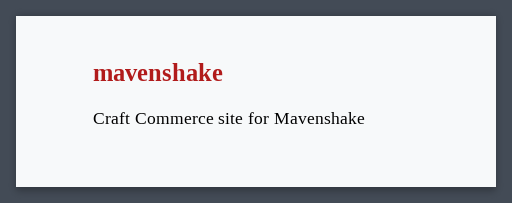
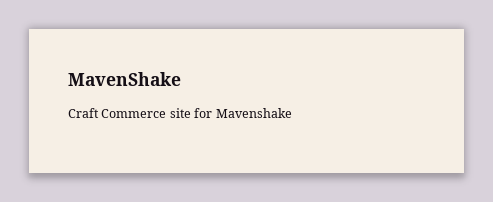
[93,63,223,81] mavenshake -> [68,72,181,86] MavenShake

